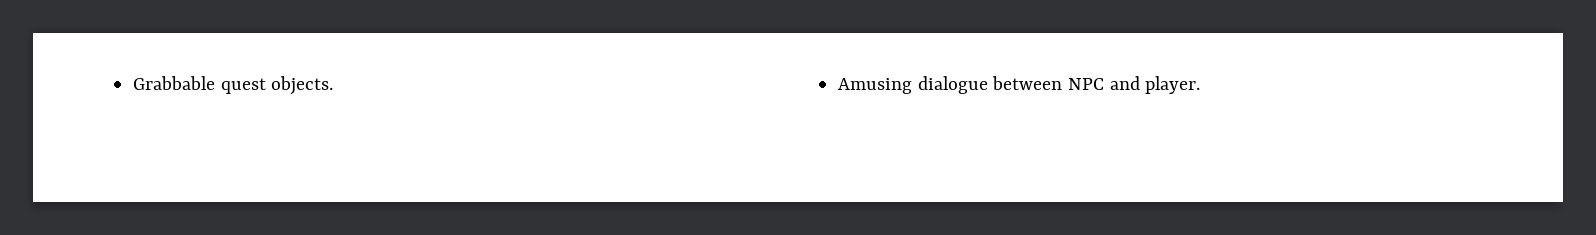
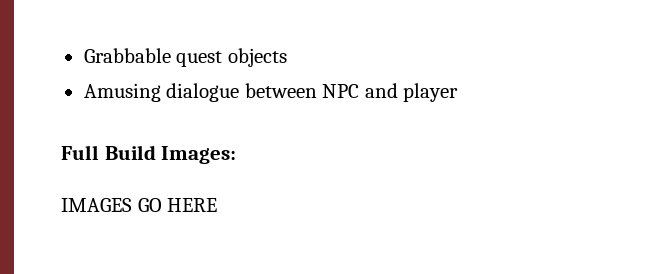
[271,76,334,95] objects. -> [227,48,287,67] objects
[1145,76,1201,94] player. -> [403,83,459,102] [61,145,237,164] [61,198,218,212] player // Full Build Images: // IMAGES GO HERE

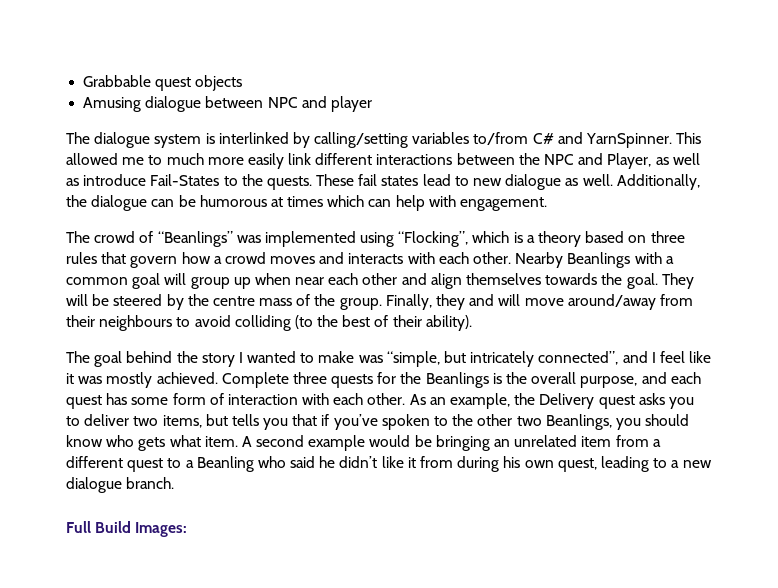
(459, 92) none -> [66,132,702,148] [66,153,700,169] [66,174,700,190] [66,195,548,211] [66,231,685,247] [66,252,674,268] [66,273,694,289] [66,294,693,310] [66,315,472,331] [66,351,712,367] [66,372,701,388] [66,393,694,409] [66,414,690,430] [66,435,661,451] [66,456,712,472] [66,477,175,493] // The dialogue system is interlinked by calling/setting variables to/from C# and YarnSpinner. This allowed me to much more easily link different interactions between the NPC and Player, as well as introduce Fail-States to the quests. These fail states lead to new dialogue as well. Additionally, the dialogue can be humorous at times which can help with engagement. // The crowd of “Beanlings” was implemented using “Flocking”, which is a theory based on three rules that govern how a crowd moves and interacts with each other. Nearby Beanlings with a common goal will group up when near each other and align themselves towards the goal. They will be steered by the centre mass of the group. Finally, they and will move around/away from their neighbours to avoid colliding (to the best of their ability). // The goal behind the story I wanted to make was “simple, but intricately connected”, and I feel like it was mostly achieved. Complete three quests for the Beanlings is the overall purpose, and each quest has some form of interaction with each other. As an example, the Delivery quest asks you to deliver two items, but tells you that if you’ve spoken to the other two Beanlings, you should know who gets what item. A second example would be bringing an unrelated item from a different quest to a Beanling who said he didn’t like it from during his own quest, leading to a new dialogue branch.
[61,198,218,212] // IMAGES GO HERE -> (188, 529) none

